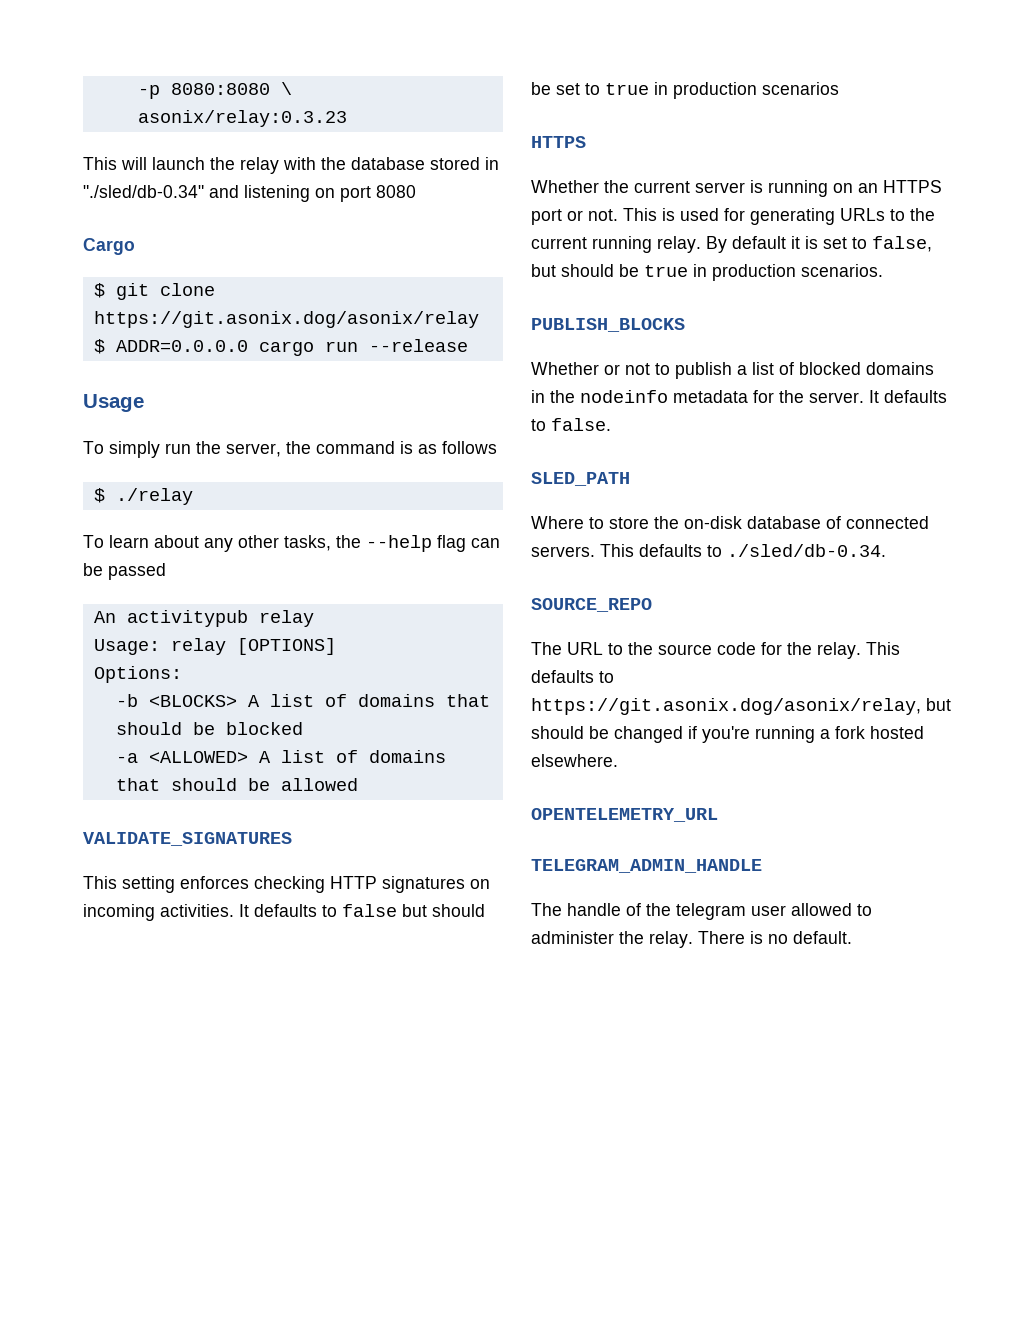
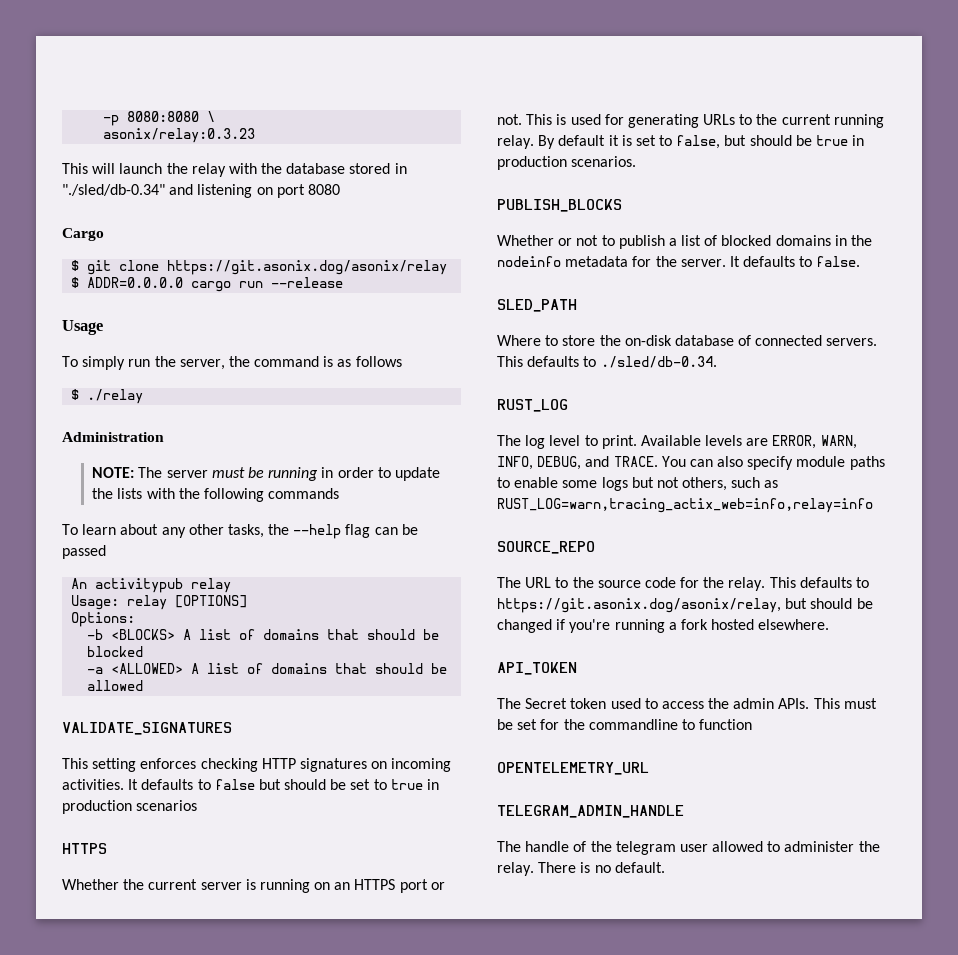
(193, 496) none -> [62,432,164,442] [92,467,440,481] [92,488,340,502] // Administration // NOTE: The server must be running in order to update the lists with the following commands
(886, 550) none -> [497,399,568,412] [497,435,857,449] [497,456,885,470] [497,477,779,491] [497,498,873,513] // RUST_LOG // The log level to print. Available levels are ERROR, WARN, INFO, DEBUG, and TRACE. You can also specify module paths to enable some logs but not others, such as RUST_LOG=warn,tracing_actix_web=info,relay=info
(618, 760) none -> [497,662,577,675] [497,698,877,709] [497,719,753,730] // API_TOKEN // The Secret token used to access the admin APIs. This must be set for the commandline to function

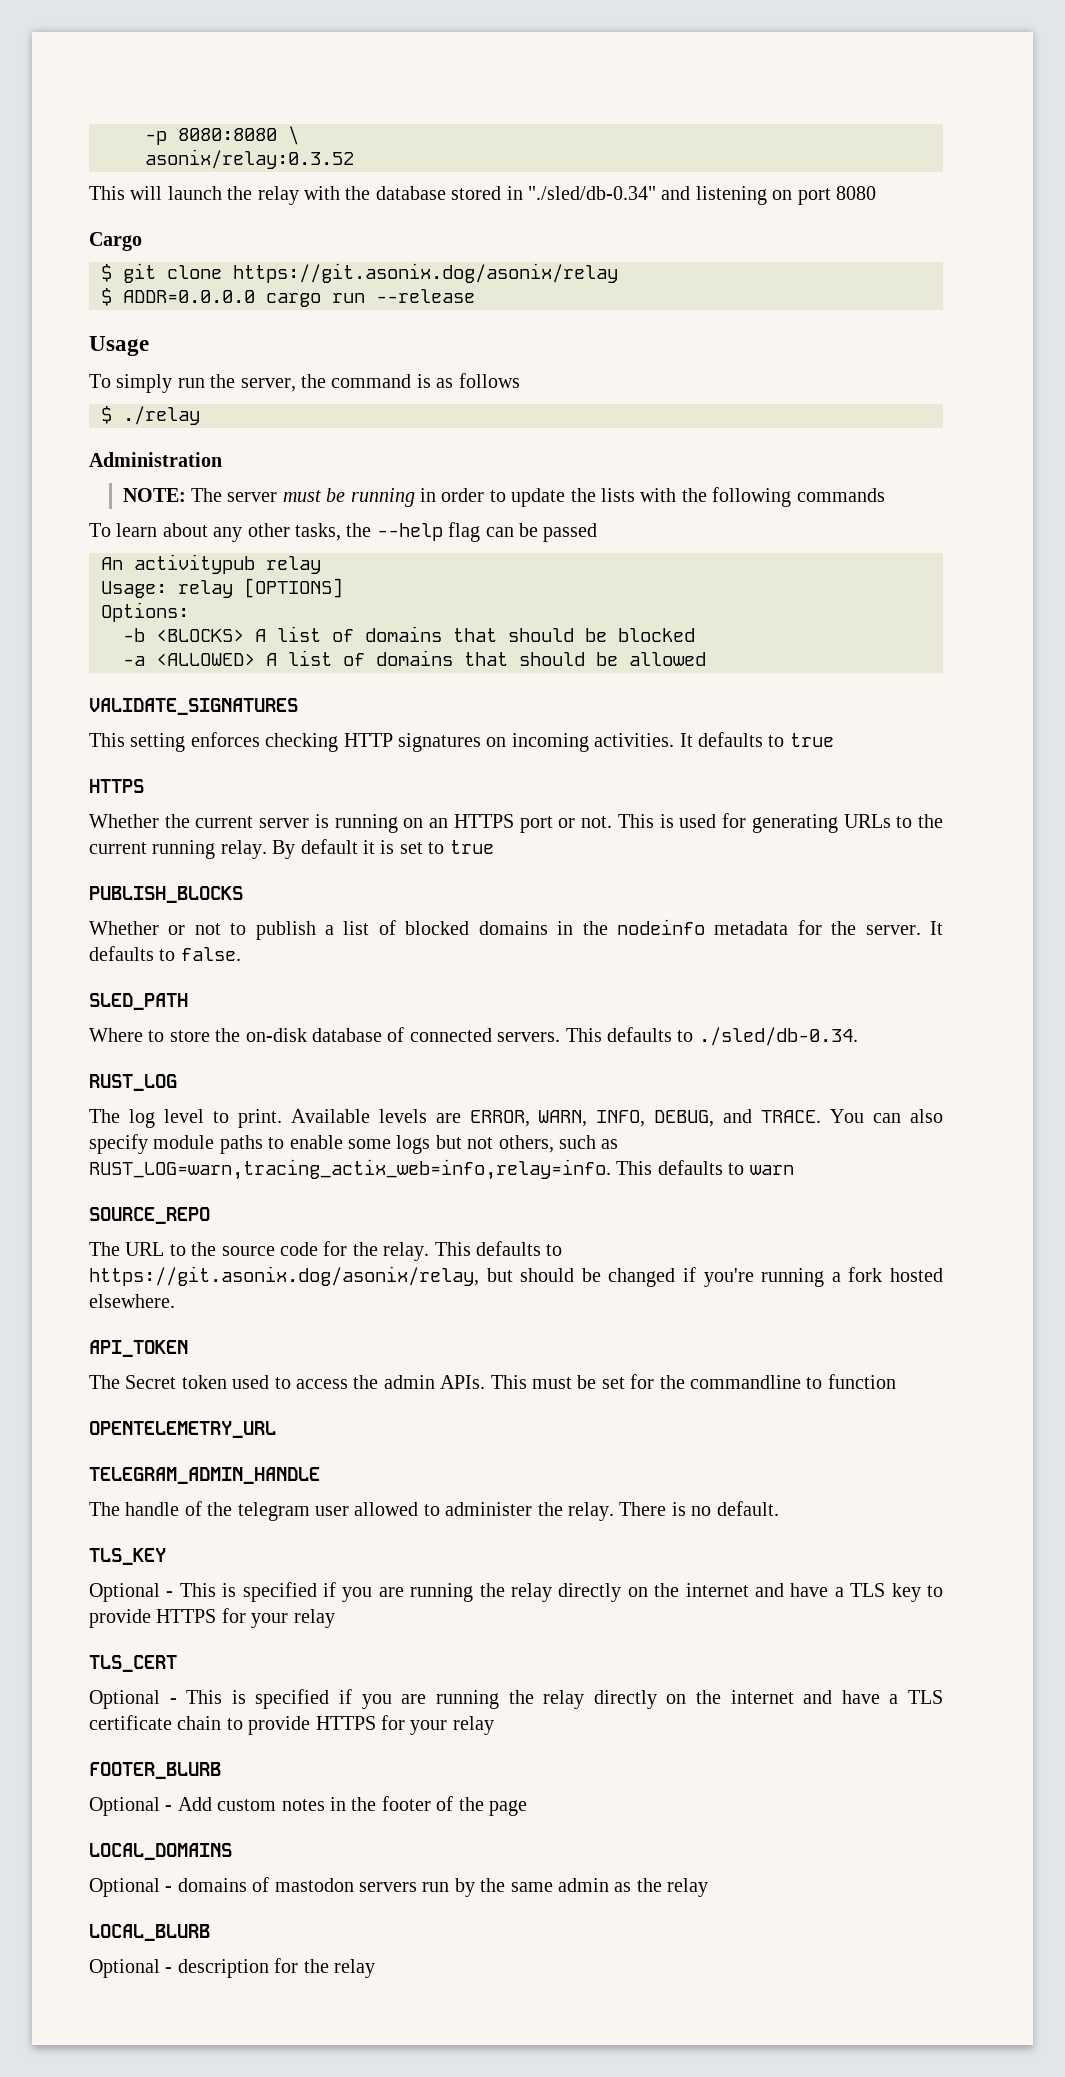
[103,128,256,143] asonix/relay:0.3.23 -> [145,149,354,169] asonix/relay:0.3.52
[214,779,440,790] [62,800,198,814] false but should be set to true in production scenarios -> [789,733,834,747] true
[676,135,865,149] [497,156,637,170] false, but should be true in production scenarios. -> [449,840,494,854] true
[497,498,873,513] RUST_LOG=warn,tracing_actix_web=info,relay=info -> [89,1159,794,1180] RUST_LOG=warn,tracing_actix_web=info,relay=info. This defaults to warn
(665, 867) none -> [89,1548,166,1565] [89,1582,943,1602] [89,1608,335,1628] [89,1655,177,1672] [89,1689,943,1709] [89,1715,494,1735] [89,1762,221,1779] [89,1796,527,1816] [89,1843,232,1860] [89,1877,709,1897] [89,1924,210,1941] [89,1958,375,1978] // TLS_KEY // Optional - This is specified if you are running the relay directly on the internet and have a TLS key to provide HTTPS for your relay // TLS_CERT // Optional - This is specified if you are running the relay directly on the internet and have a TLS certificate chain to provide HTTPS for your relay // FOOTER_BLURB // Optional - Add custom notes in the footer of the page // LOCAL_DOMAINS // Optional - domains of mastodon servers run by the same admin as the relay // LOCAL_BLURB // Optional - description for the relay

